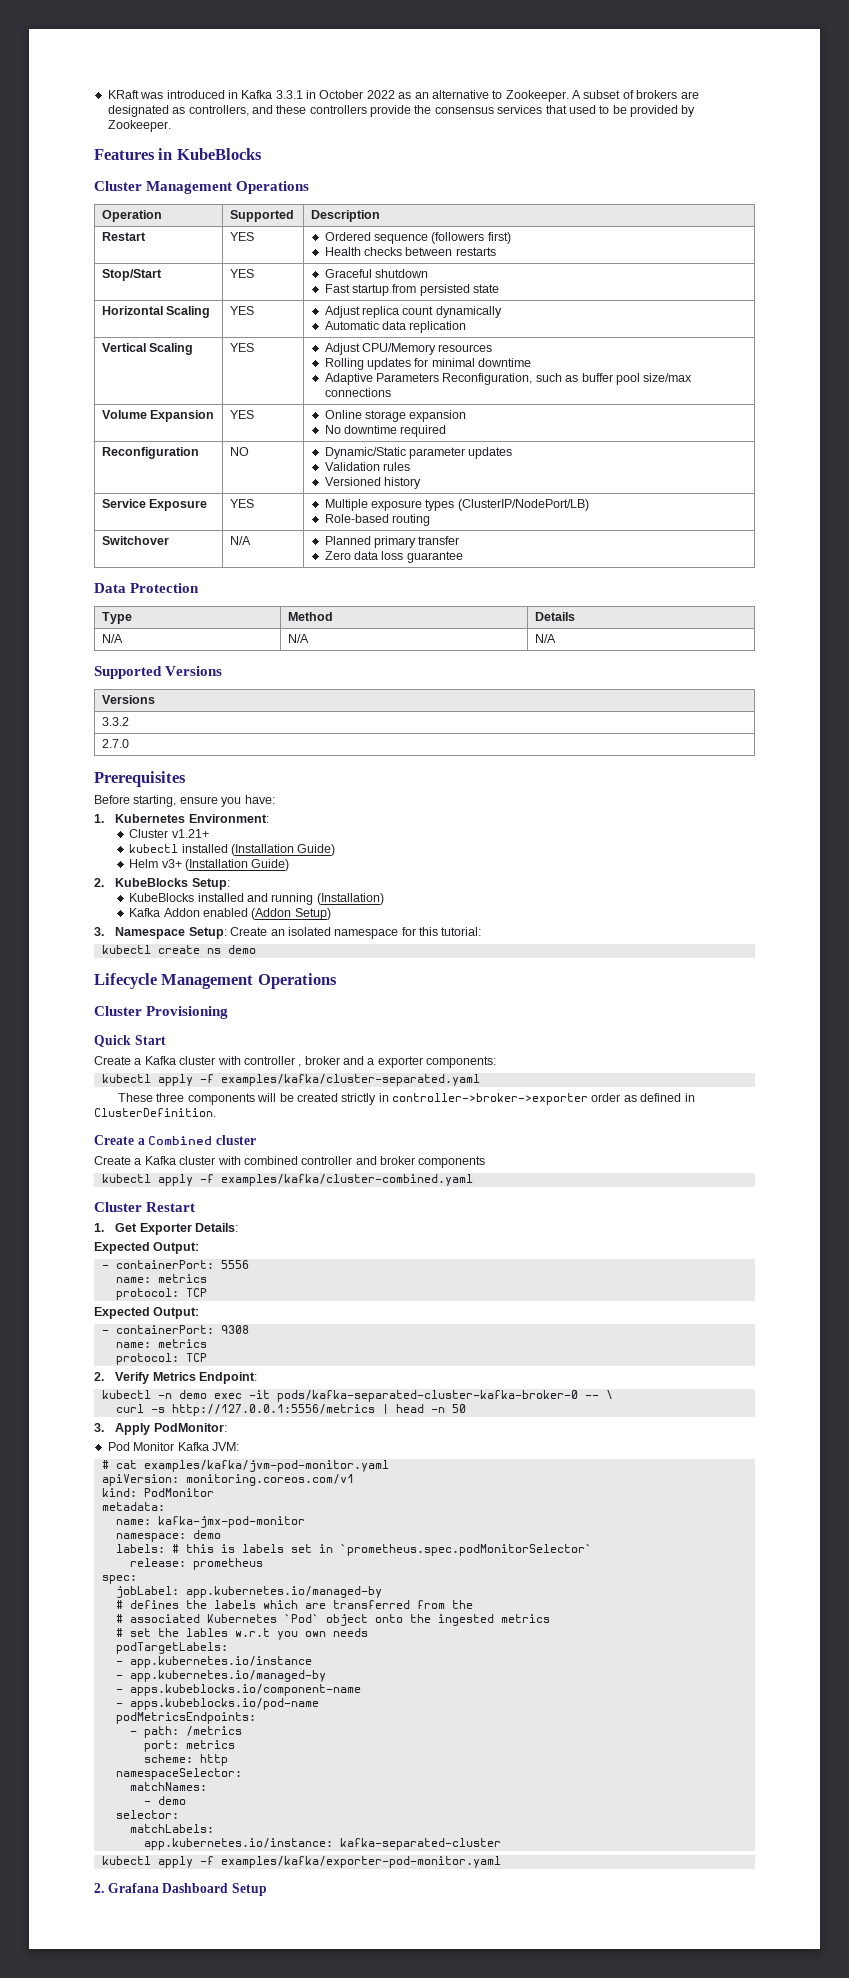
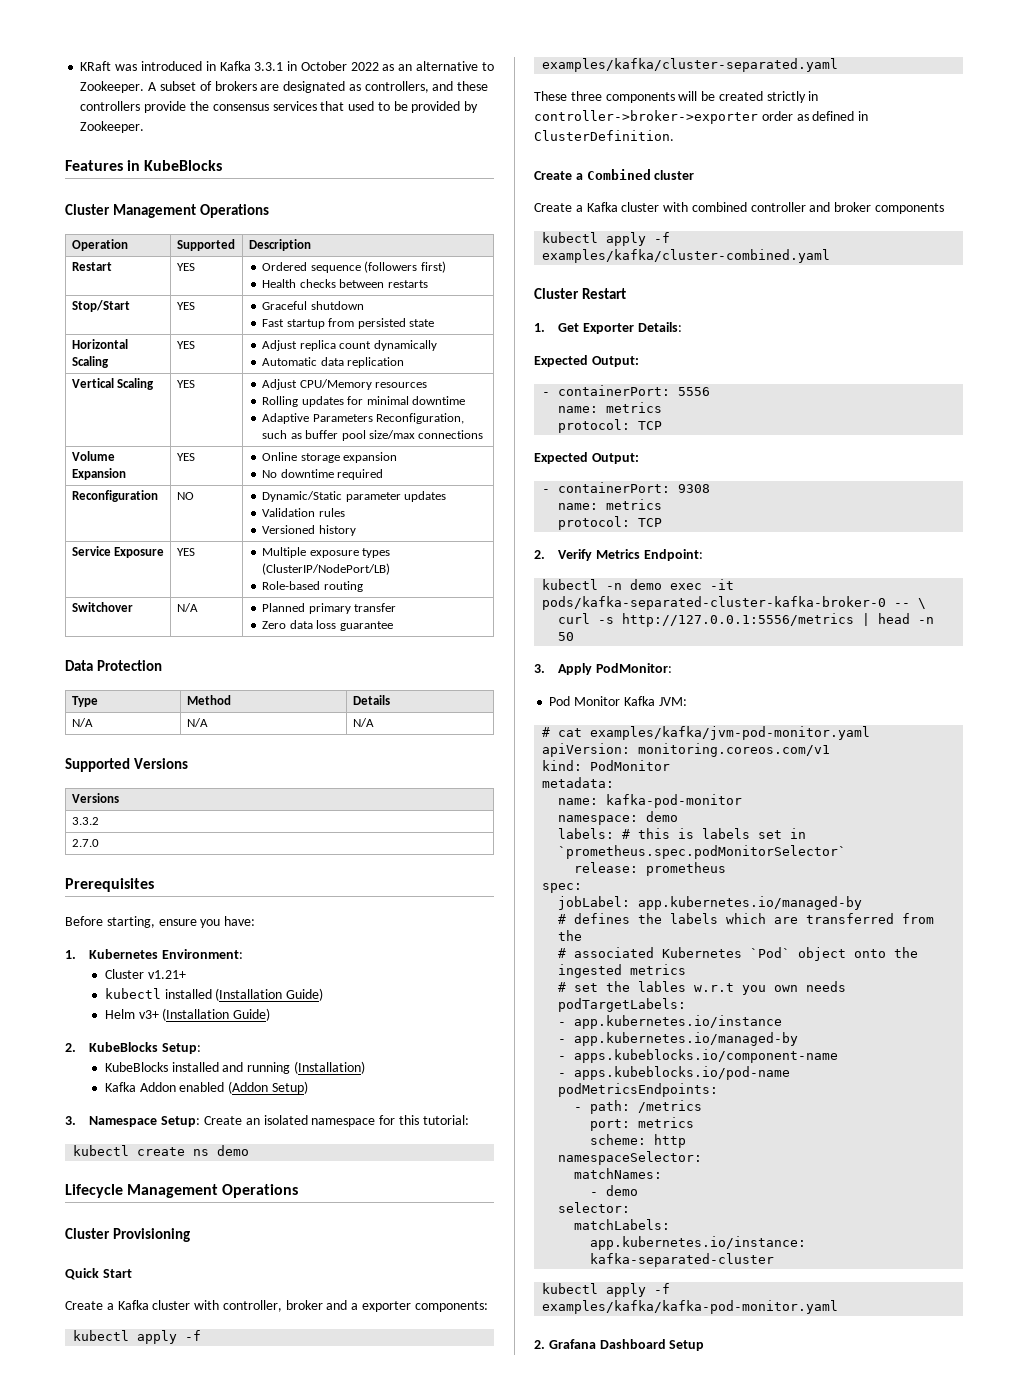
[243,1056,302,1067] controller , -> [222,1300,282,1312] controller,
[157,1516,305,1528] kafka-jmx-pod-monitor -> [606,794,743,808] kafka-pod-monitor
[220,1856,501,1868] examples/kafka/exporter-pod-monitor.yaml -> [542,1300,839,1314] examples/kafka/kafka-pod-monitor.yaml

